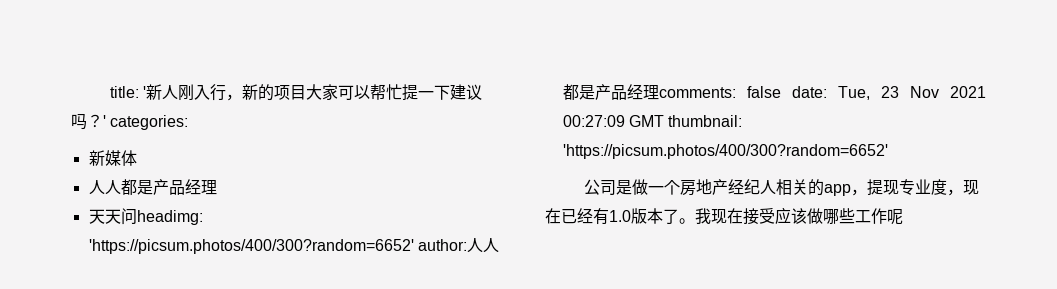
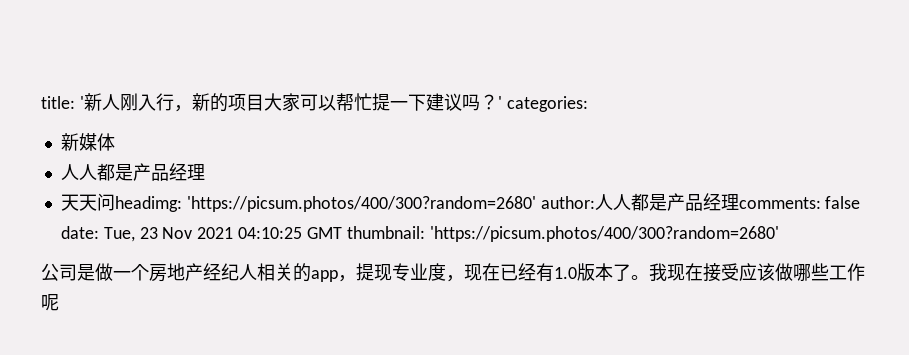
[88,239,414,254] 'https://picsum.photos/400/300?random=6652' -> [186,196,536,212] 'https://picsum.photos/400/300?random=2680'
[562,115,625,127] 00:27:09 -> [238,227,303,239] 04:10:25
[562,144,888,159] 'https://picsum.photos/400/300?random=6652' -> [429,226,779,242] 'https://picsum.photos/400/300?random=2680'

